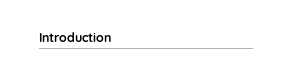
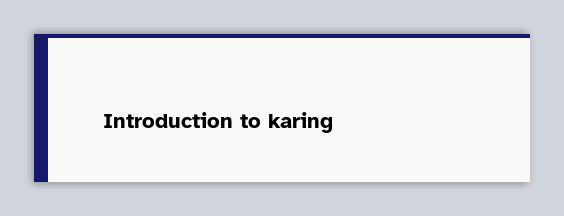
(111, 37) none -> [240,112,333,133] to karing

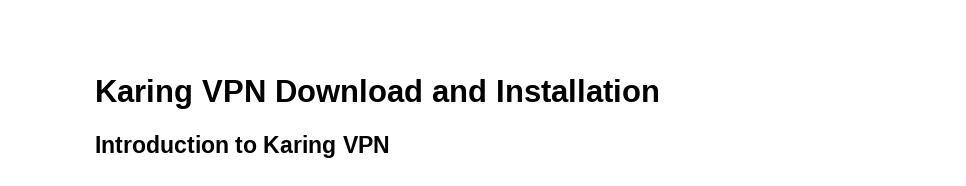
[103,112,333,133] Introduction to karing -> [95,79,660,109] [95,135,390,158] Karing VPN Download and Installation // Introduction to Karing VPN

